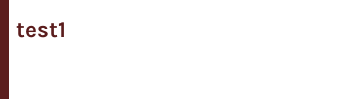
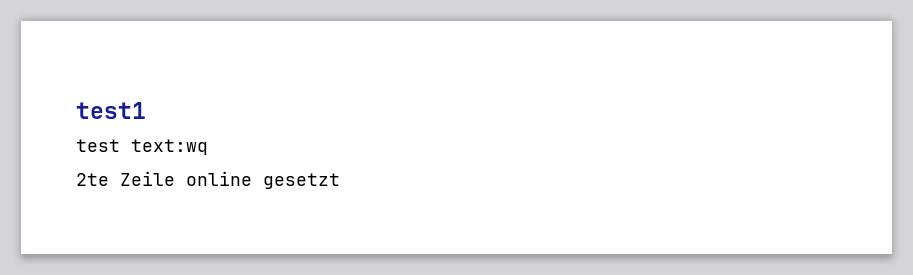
(66, 30) none -> [76,139,208,155] [76,171,340,189] // test text:wq // 2te Zeile online gesetzt

